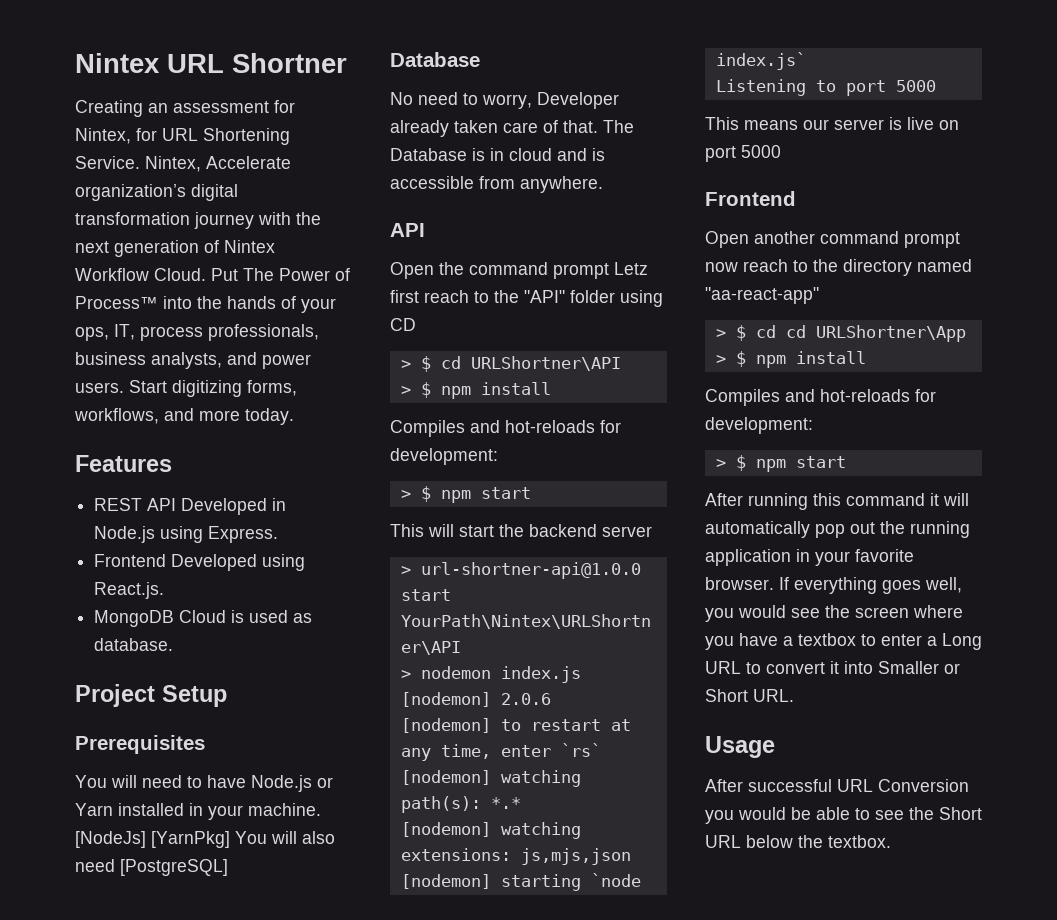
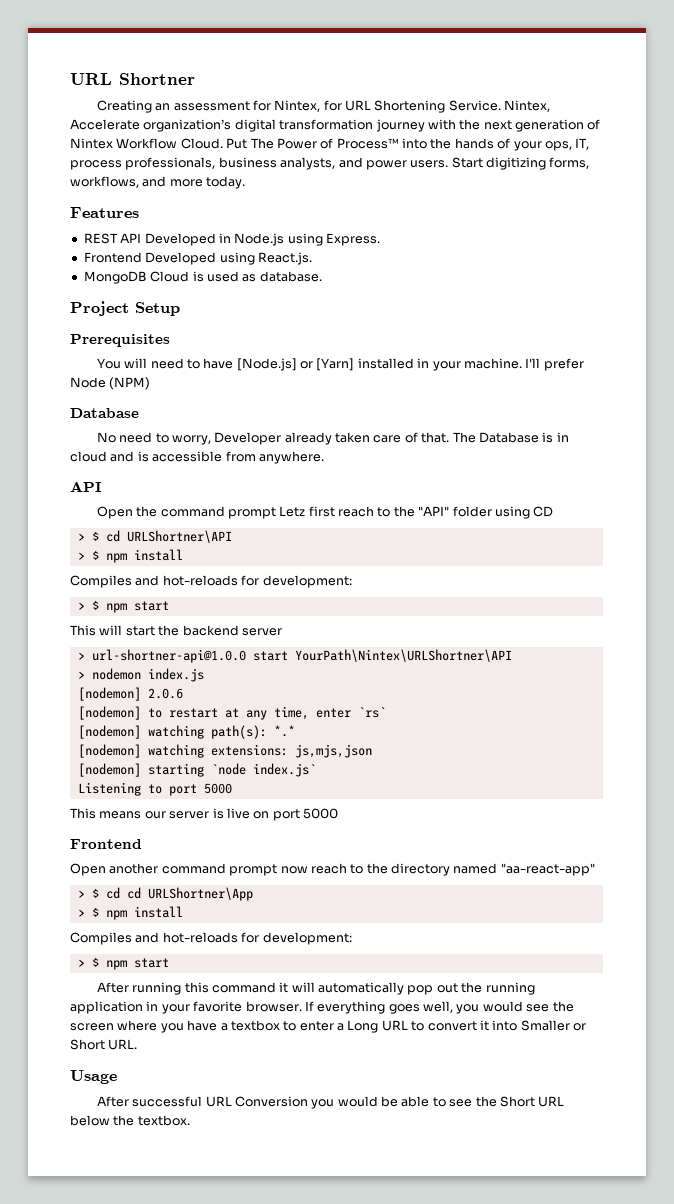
[75,53,160,73] Nintex -> (70, 79) none
[251,775,333,792] [75,803,113,816] Node.js or Yarn -> [236,358,355,371] [Node.js] or [Yarn]
[75,831,335,848] [75,859,228,876] [NodeJs] [YarnPkg] You will also need [PostgreSQL] -> [525,358,584,371] [70,377,151,390] I'll prefer Node (NPM)

